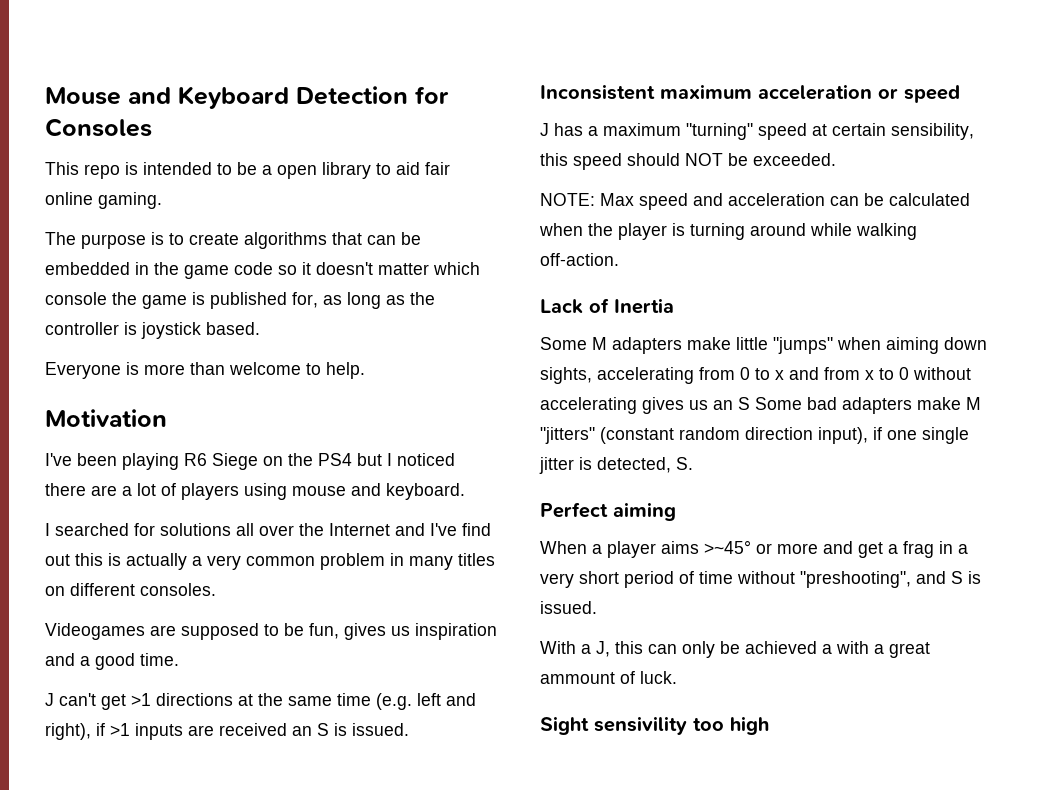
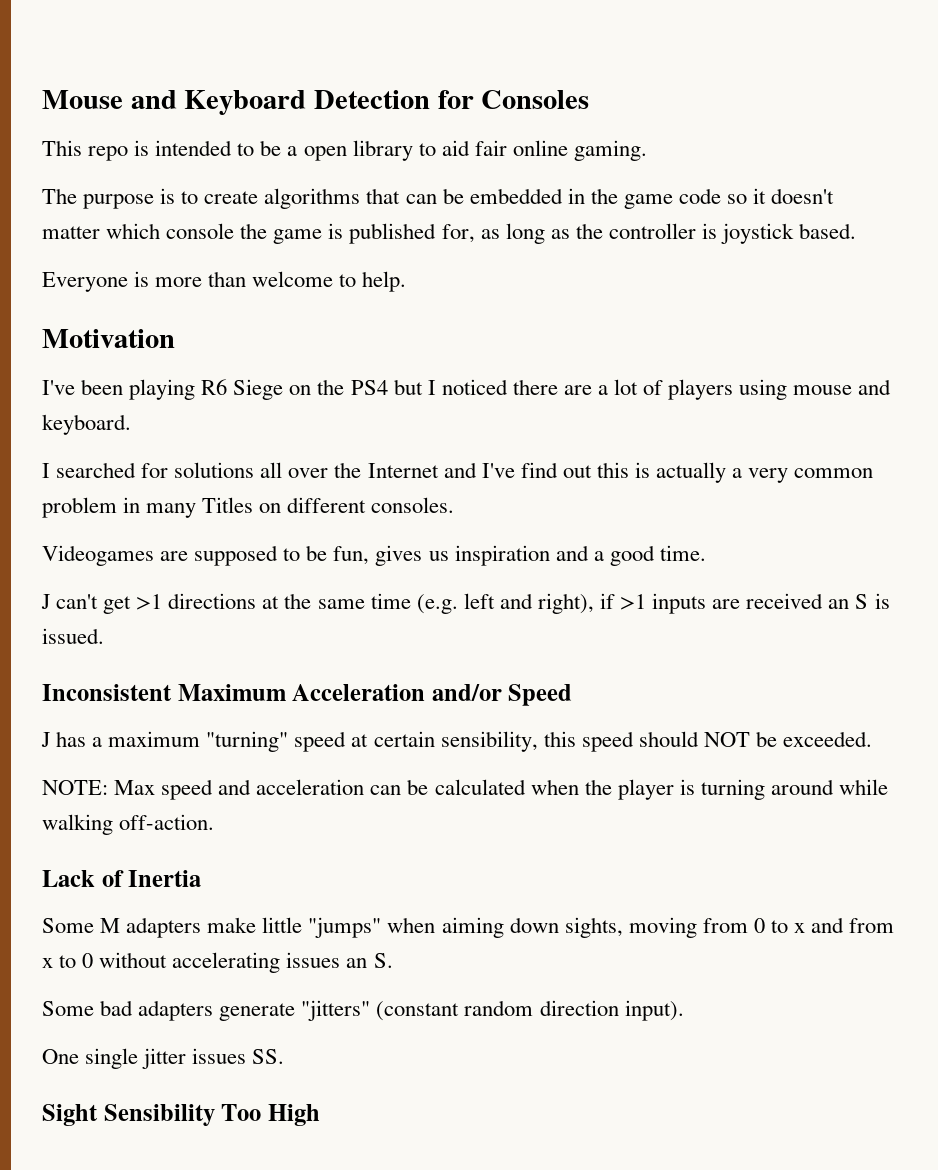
[458,553,495,566] titles -> [202,497,254,513] Titles
[660,84,960,103] maximum acceleration or speed -> [177,684,573,706] Maximum Acceleration and/or Speed
[597,367,694,384] accelerating -> [628,917,697,938] moving
[642,397,750,414] gives us an S -> [286,952,393,968] issues an S. //
[917,397,981,410] make M -> [219,1003,296,1021] generate
[818,427,969,444] [539,457,693,474] [540,502,676,521] [540,540,968,558] [540,571,981,588] [540,601,597,614] [540,641,930,658] [540,671,677,684] [540,716,769,735] input), if one single jitter is detected, S. // Perfect aiming // When a player aims >~45° or more and get a frag in a very short period of time without "preshooting", and S is issued. // With a J, this can only be achieved a with a great ammount of luck. // Sight sensivility too high -> [624,1000,684,1021] [42,1048,285,1069] [42,1104,320,1126] input). // One single jitter issues SS. // Sight Sensibility Too High

